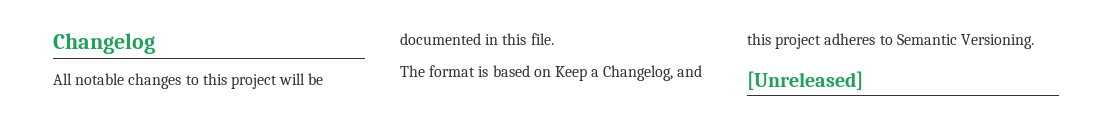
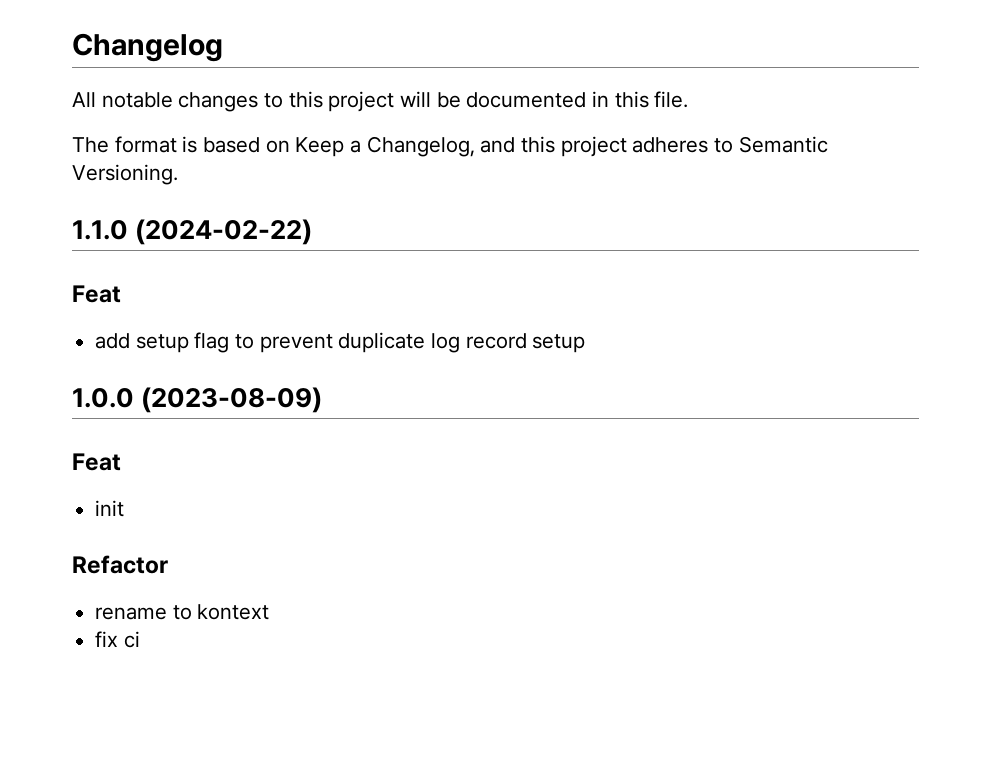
[747,71,863,90] [Unreleased] -> [72,219,313,245] [72,285,121,303] [95,332,586,353] [72,387,323,413] [72,453,121,471] [95,500,125,517] [72,555,168,574] [95,604,270,620] [95,631,140,648] 1.1.0 (2024-02-22) // Feat // add setup flag to prevent duplicate log record setup // 1.0.0 (2023-08-09) // Feat // init // Refactor // rename to kontext // fix ci

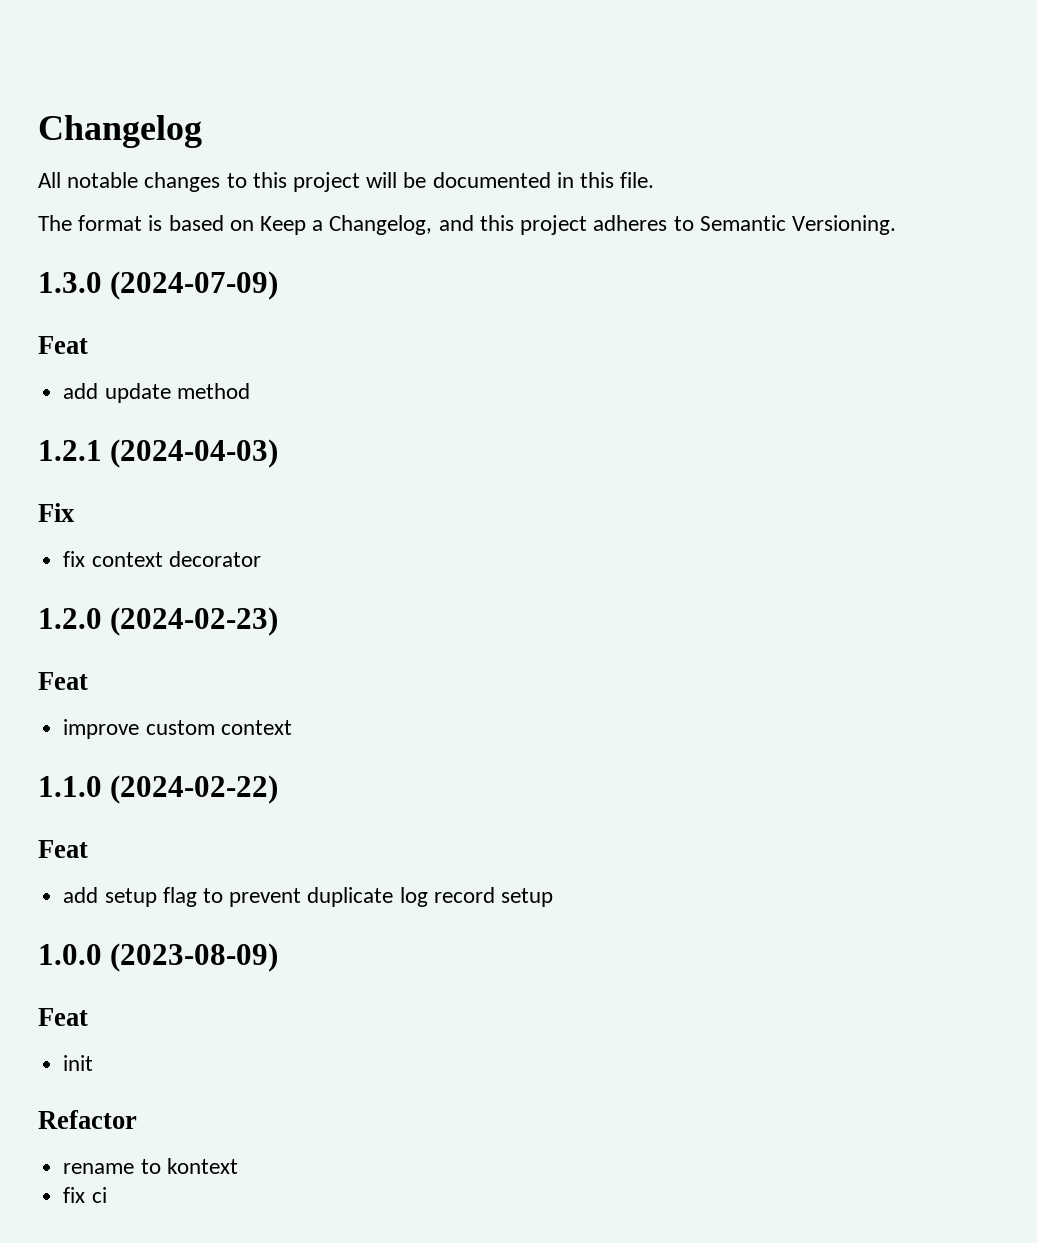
(178, 174) none -> [38,271,279,300] [38,336,88,354] [63,383,250,403] [38,439,279,468] [38,503,75,522] [63,551,261,567] [38,607,279,636] [38,672,88,690] [63,719,292,739] // 1.3.0 (2024-07-09) // Feat // add update method // 1.2.1 (2024-04-03) // Fix // fix context decorator // 1.2.0 (2024-02-23) // Feat // improve custom context

